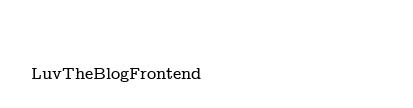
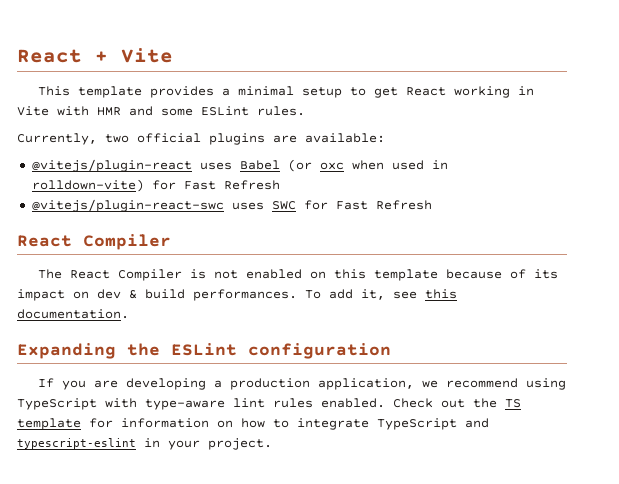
[31,68,201,82] LuvTheBlogFrontend -> [17,48,173,63] [37,86,534,98] [17,106,305,116] [17,133,385,145] [31,159,448,172] [31,179,280,192] [31,199,432,212] [17,234,171,250] [37,269,558,281] [17,289,457,301] [17,309,129,319] [17,343,391,359] [37,378,566,390] [17,398,521,410] [17,418,489,430] [17,438,272,450] React + Vite // This template provides a minimal setup to get React working in Vite with HMR and some ESLint rules. // Currently, two official plugins are available: // @vitejs/plugin-react uses Babel (or oxc when used in rolldown-vite) for Fast Refresh // @vitejs/plugin-react-swc uses SWC for Fast Refresh // React Compiler // The React Compiler is not enabled on this template because of its impact on dev & build performances. To add it, see this documentation. // Expanding the ESLint configuration // If you are developing a production application, we recommend using TypeScript with type-aware lint rules enabled. Check out the TS template for information on how to integrate TypeScript and typescript-eslint in your project.

